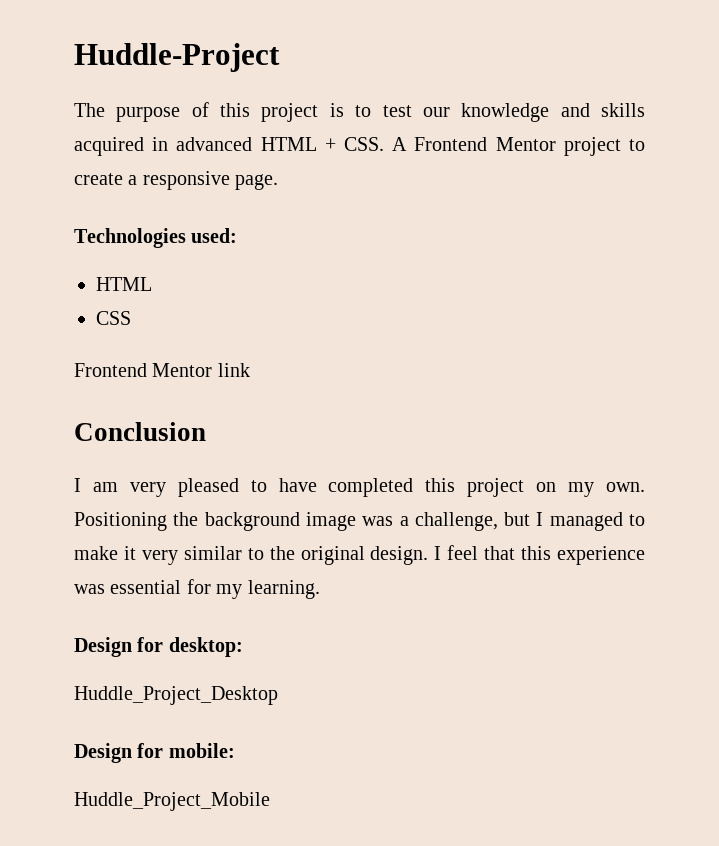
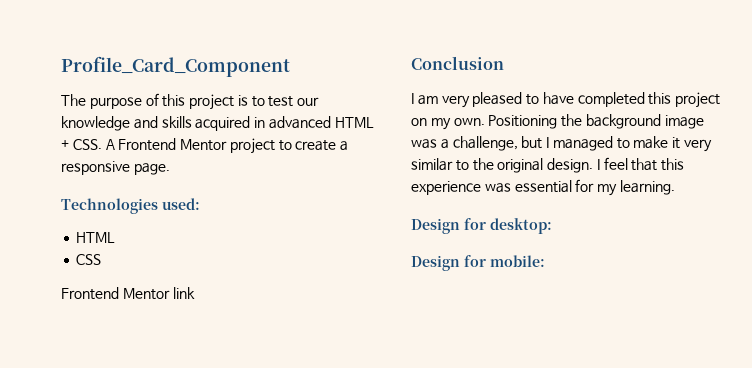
[74,43,280,72] Huddle-Project -> [61,56,290,77] Profile_Card_Component
[74,686,278,705] // Huddle_Project_Desktop -> (552, 226) none
[74,792,270,811] // Huddle_Project_Mobile -> (545, 261) none

